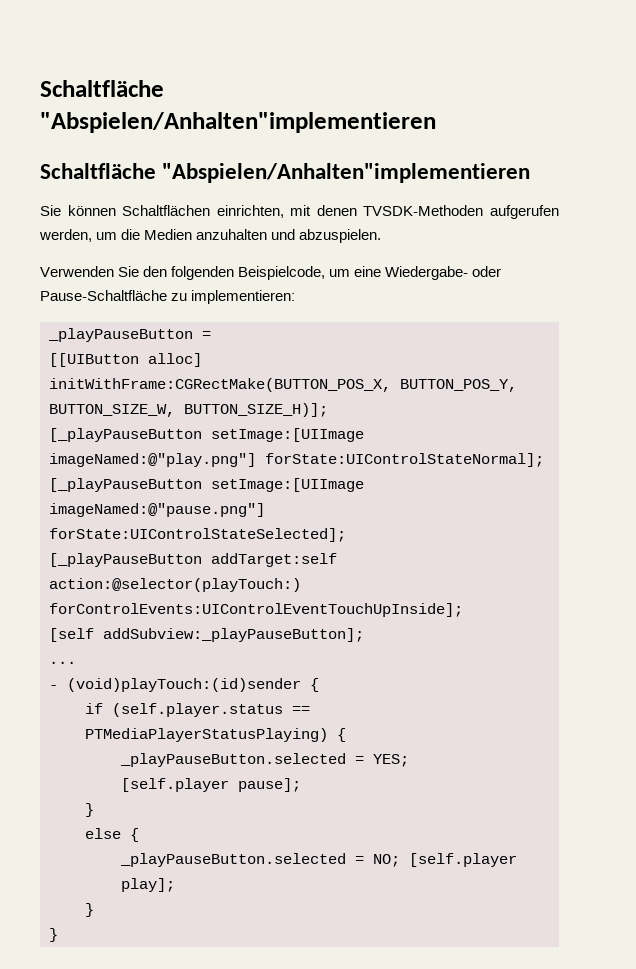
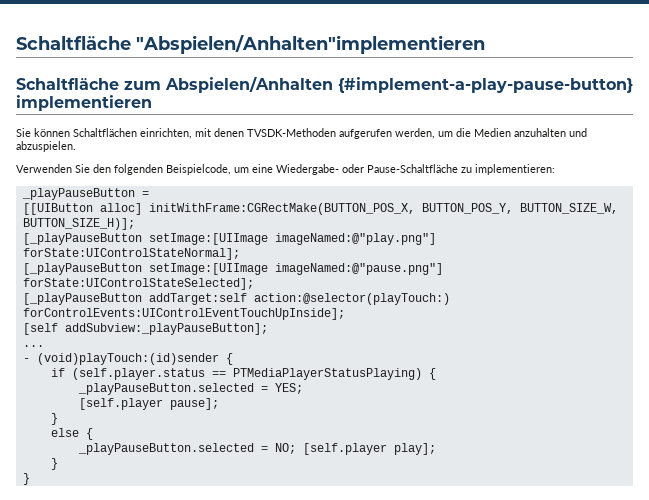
[162,163,531,183] "Abspielen/Anhalten"implementieren -> [124,76,633,93] [16,95,152,111] zum Abspielen/Anhalten {#implement-a-play-pause-button} implementieren

